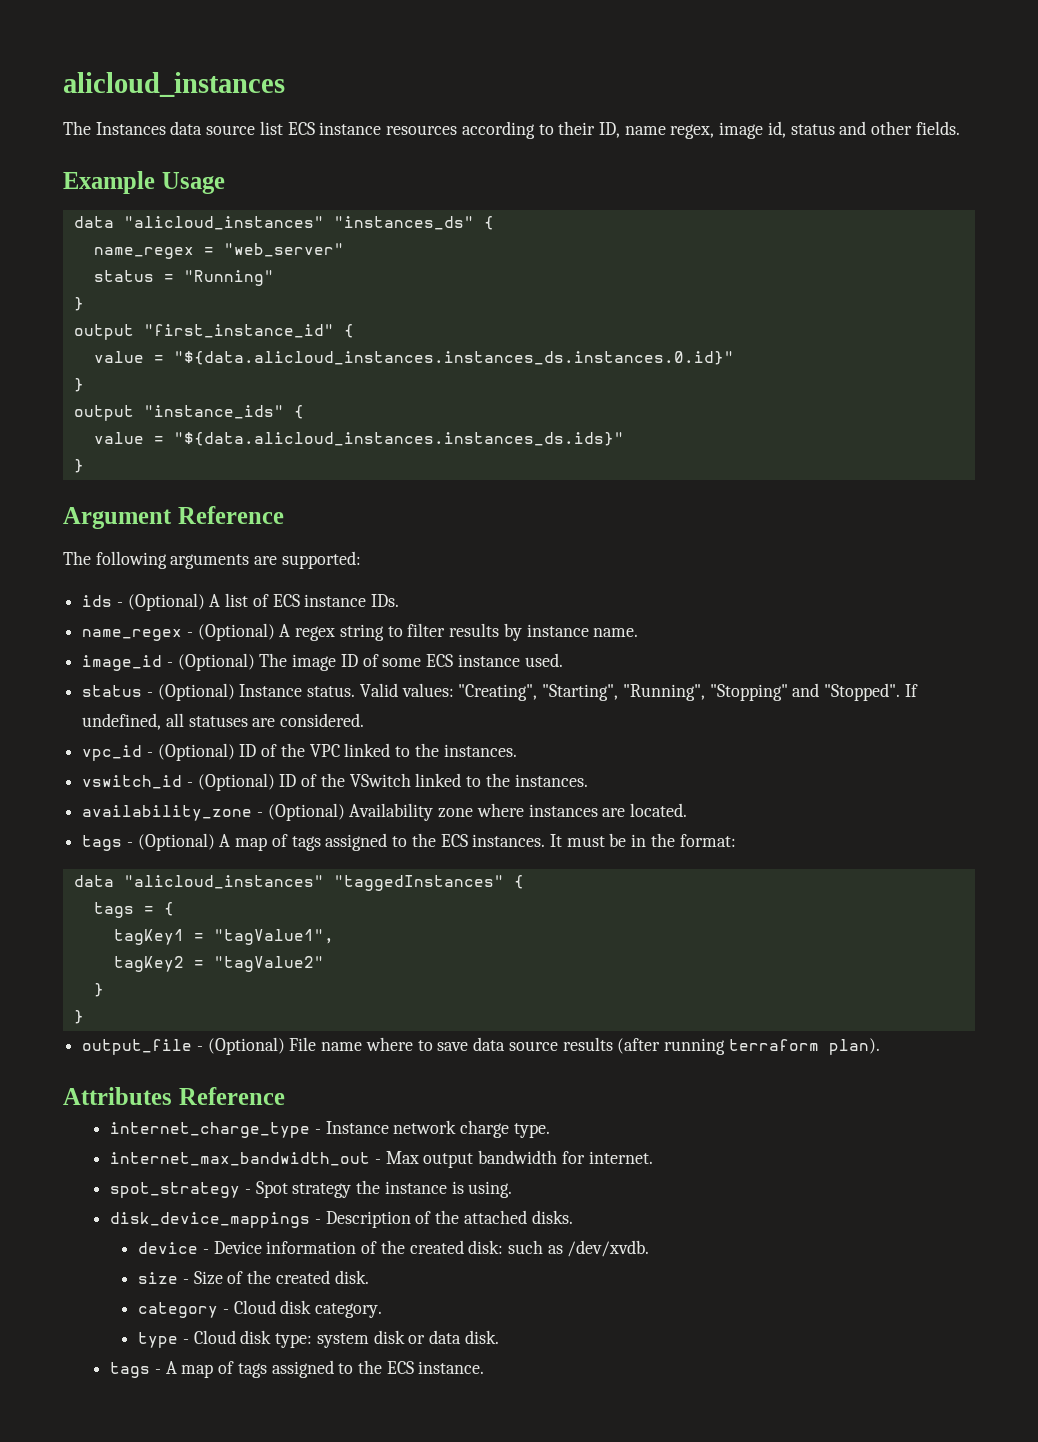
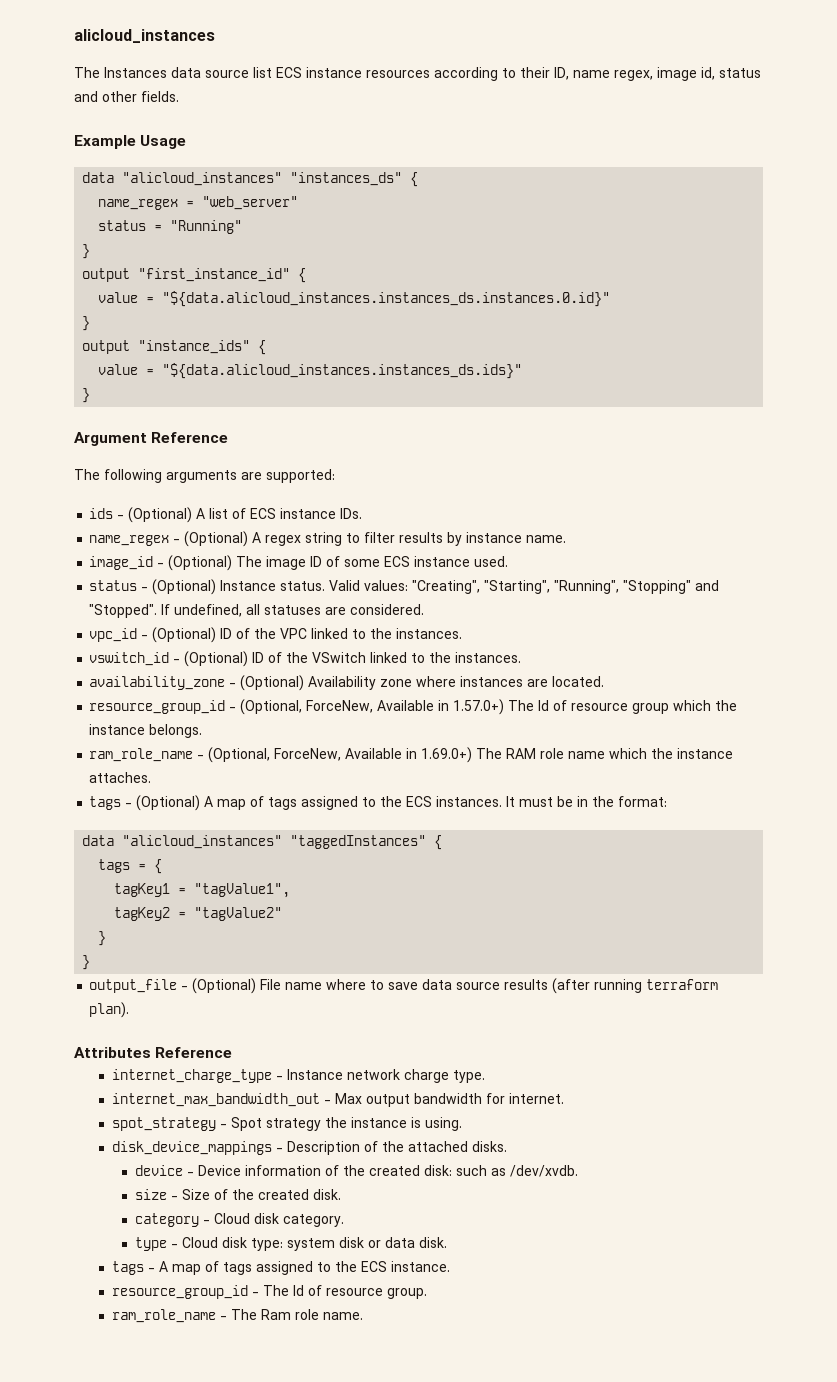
(688, 810) none -> [89,699,738,715] [89,724,203,738] [89,747,734,763] [89,772,152,783] // resource_group_id - (Optional, ForceNew, Available in 1.57.0+) The Id of resource group which the instance belongs. // ram_role_name - (Optional, ForceNew, Available in 1.69.0+) The RAM role name which the instance attaches.
(485, 1367) none -> [111,1285,427,1299] [111,1309,363,1323] // resource_group_id - The Id of resource group. // ram_role_name - The Ram role name.

